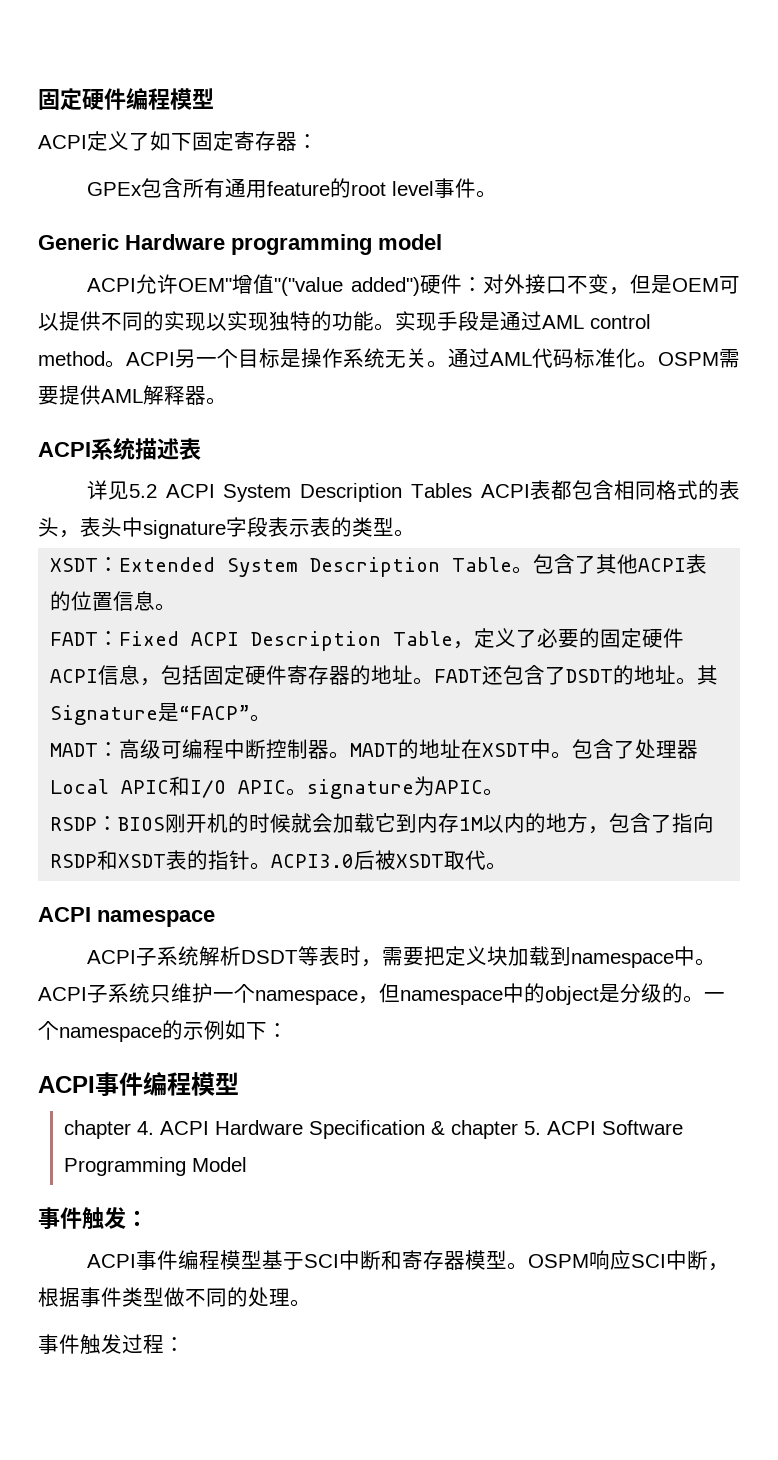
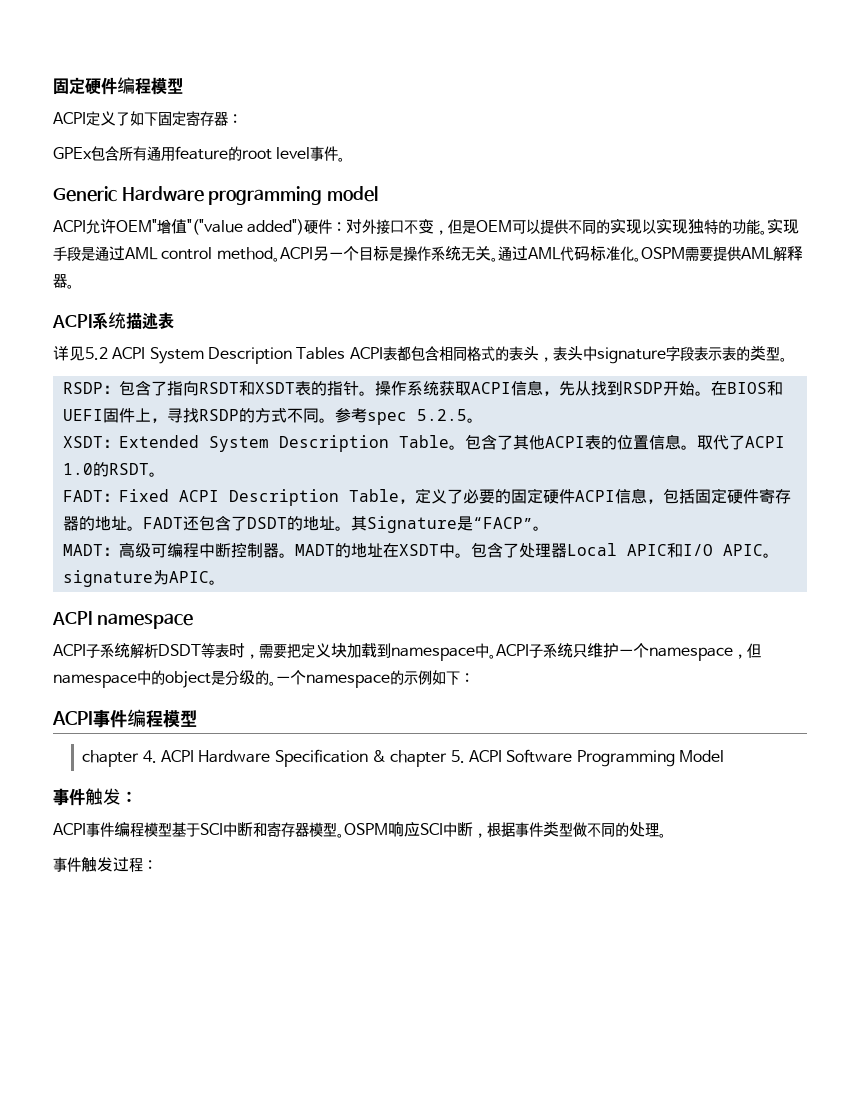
(415, 533) none -> [62,380,783,396] [62,408,483,425] // RSDP：包含了指向RSDT和XSDT表的指针。操作系统获取ACPI信息，先从找到RSDP开始。在BIOS和UEFI固件上，寻找RSDP的方式不同。参考spec 5.2.5。
(177, 607) none -> [696,435,785,450] [62,462,165,477] 取代了ACPI 1.0的RSDT。
[50,813,715,834] [50,850,508,870] // RSDP：BIOS刚开机的时候就会加载它到内存1M以内的地方，包含了指向RSDP和XSDT表的指针。ACPI3.0后被XSDT取代。 -> (225, 582) none

